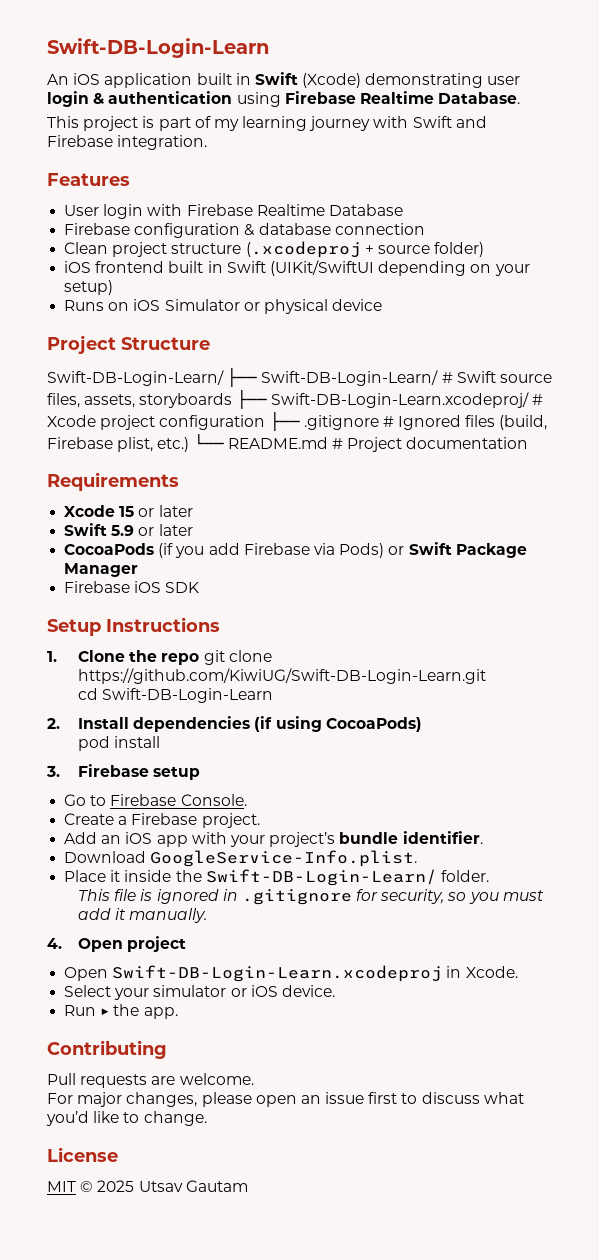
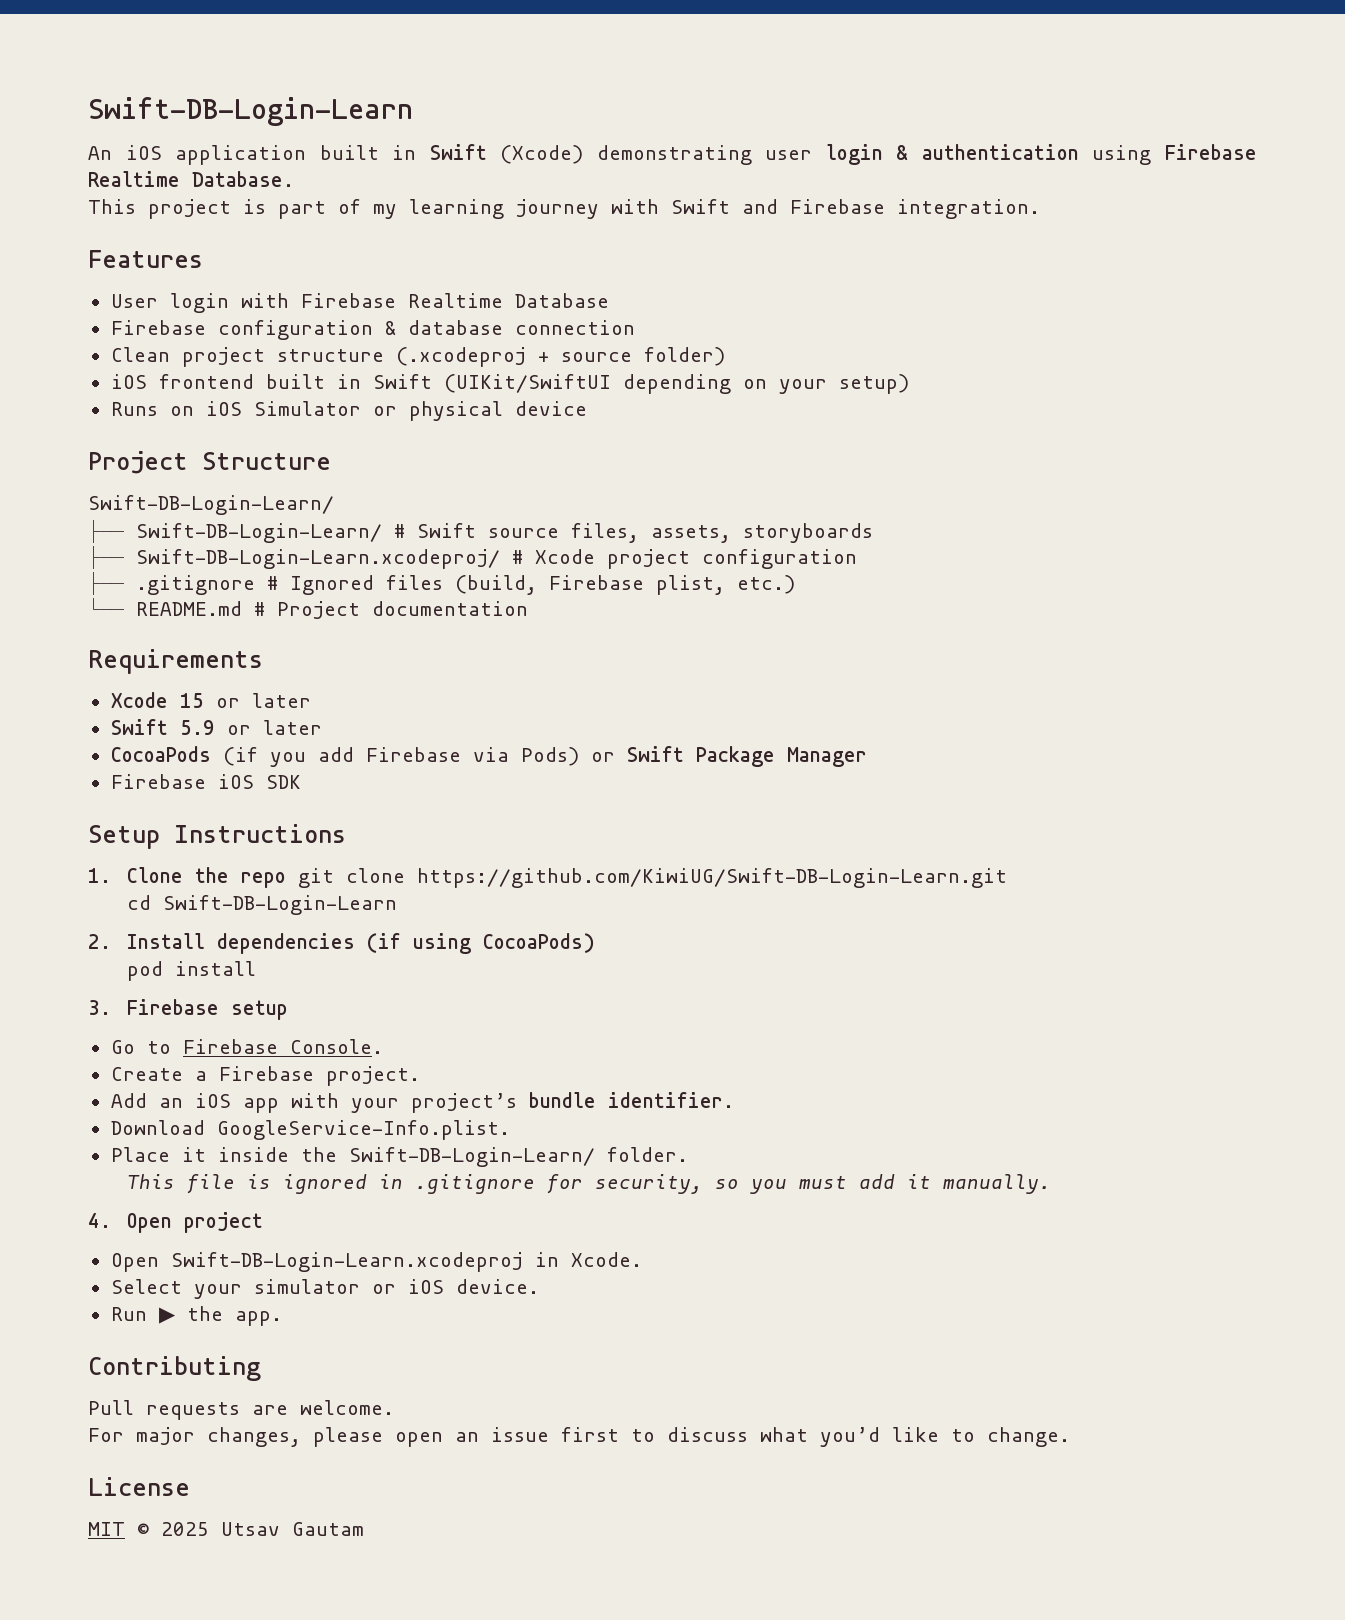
(224, 378) none -> (334, 505) //
(233, 400) none -> (873, 533) //
(266, 422) none -> (857, 559) //
(190, 444) none -> (795, 584) //

